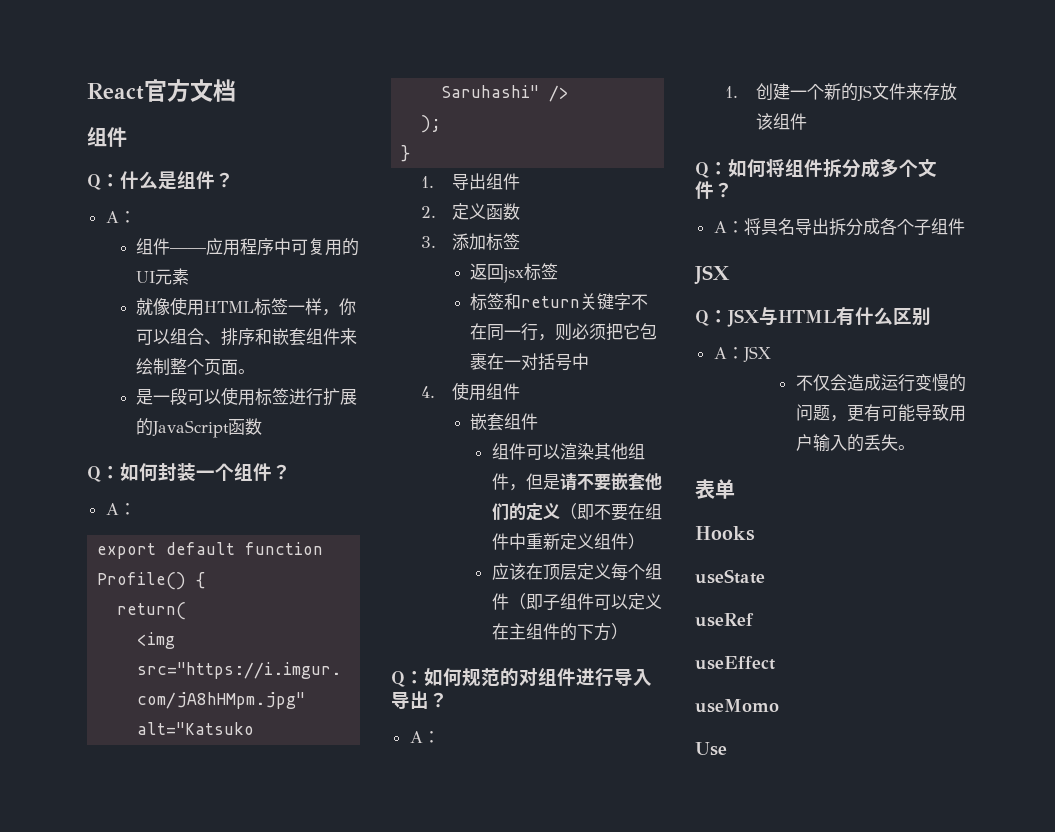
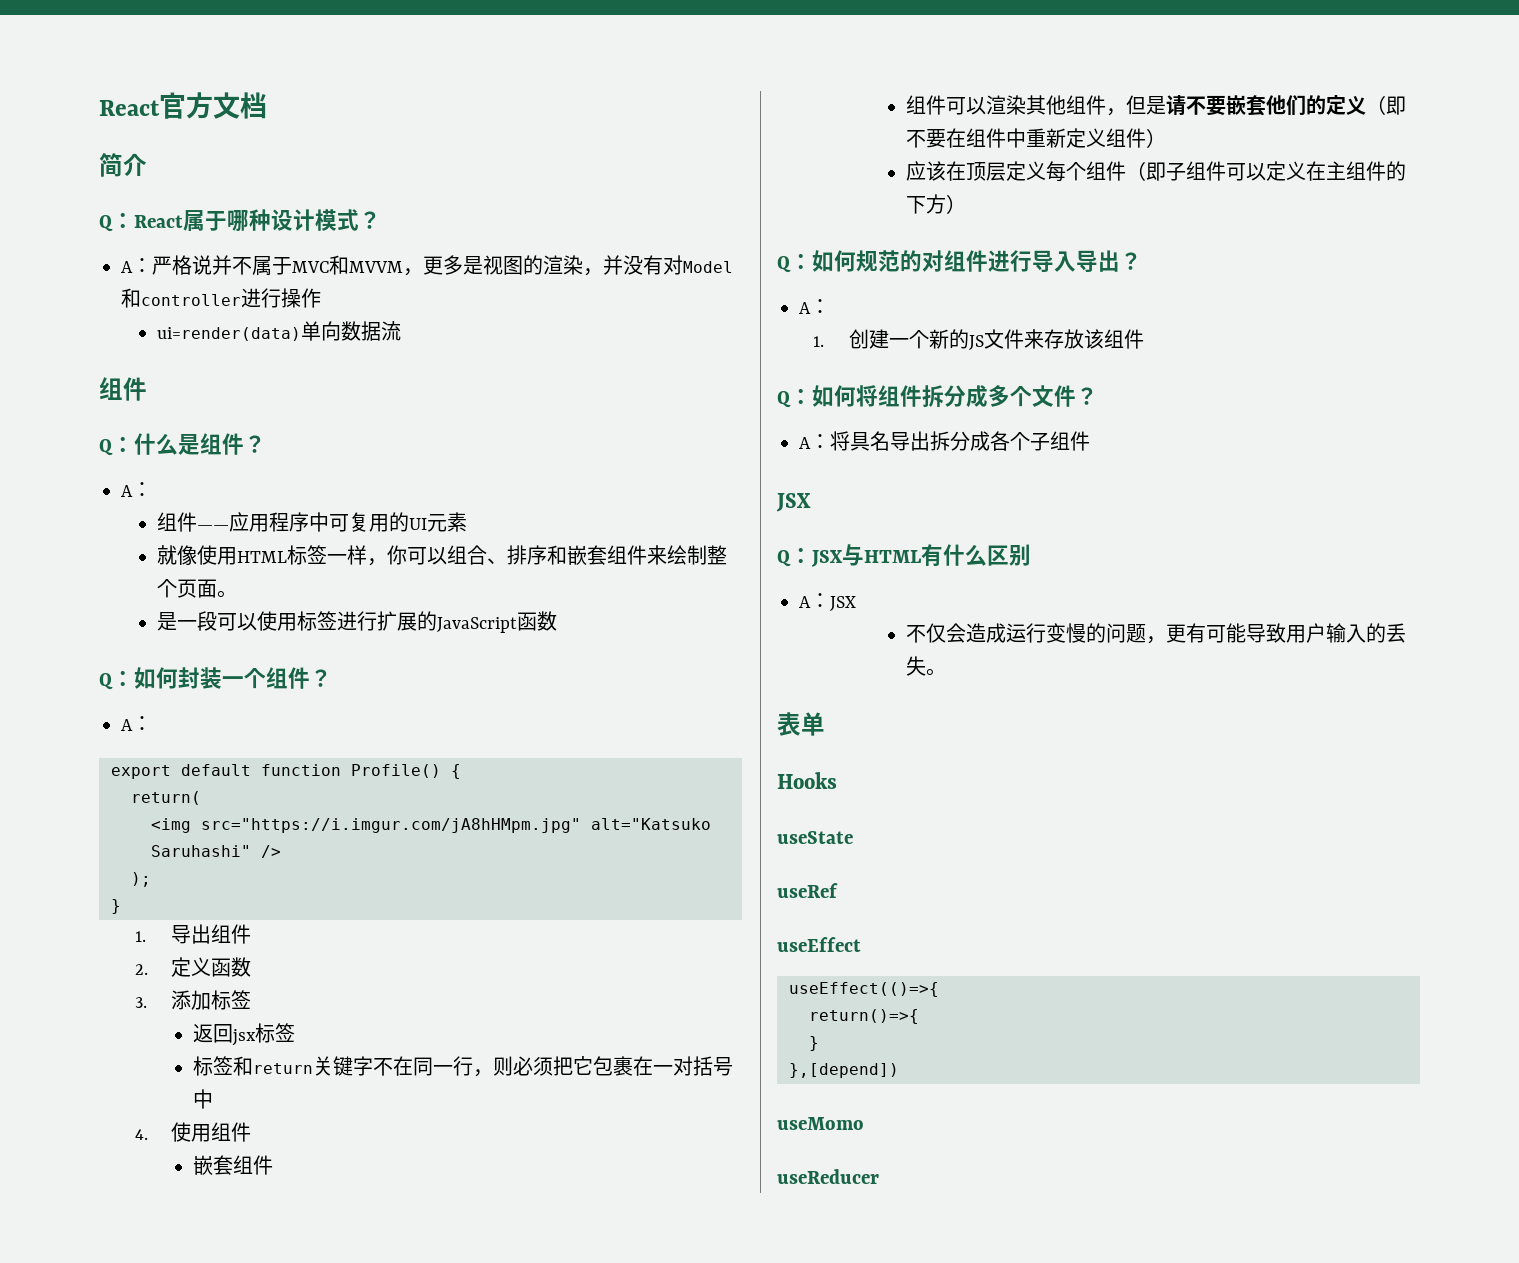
(236, 90) none -> [99,153,147,177] [99,209,381,232] [121,255,733,276] [121,288,321,308] [156,321,401,341] // 简介 // Q：React属于哪种设计模式？ // A：严格说并不属于MVC和MVVM，更多是视图的渲染，并没有对Model和controller进行操作 // ui=render(data)单向数据流
(775, 663) none -> [789,982,939,997] [809,1009,919,1024] [809,1036,819,1051] [789,1063,899,1078] // useEffect(()=>{ // return()=>{ // } // },[depend])
[695,742,727,756] Use -> [777,1169,879,1184] useReducer

